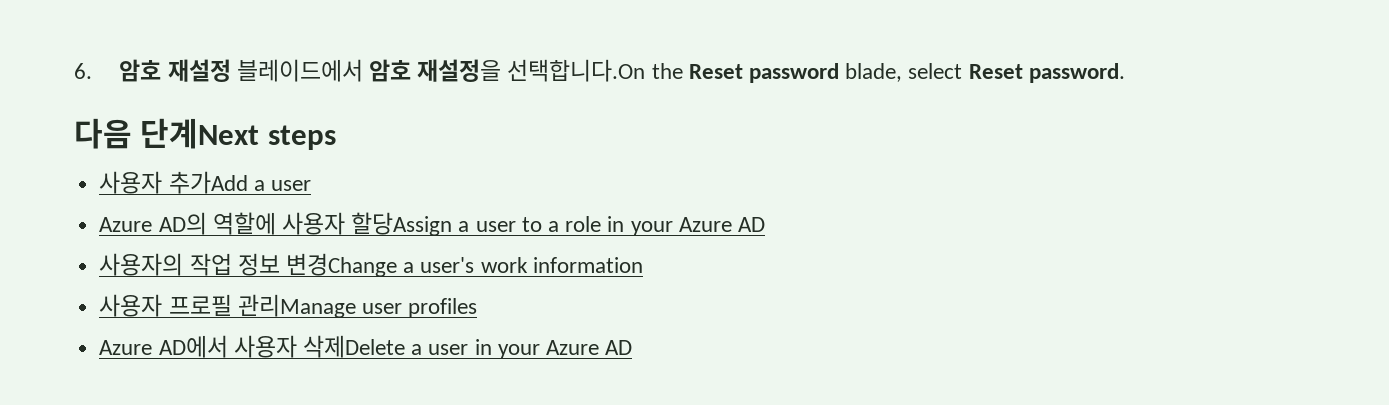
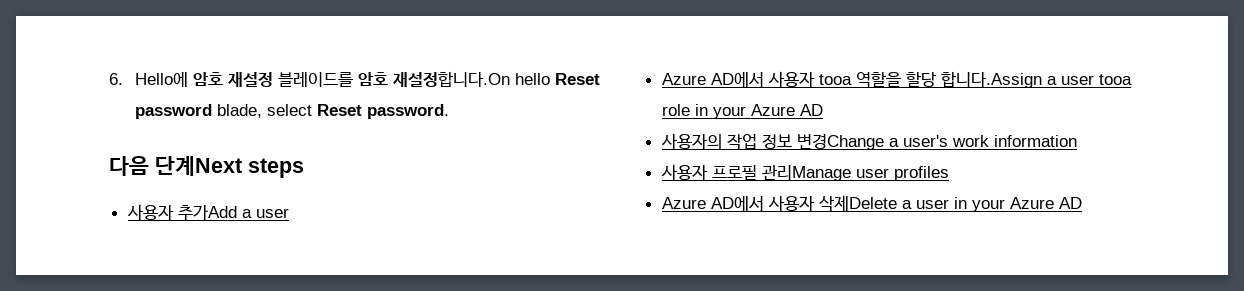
(92, 71) none -> [134,72,188,87] Hello에
[236,59,683,82] 블레이드에서 암호 재설정을 선택합니다.On the -> [277,71,550,87] 블레이드를 암호 재설정합니다.On hello
[158,212,559,236] AD의 역할에 사용자 할당Assign a user to a -> [710,71,1132,88] AD에서 사용자 tooa 역할을 할당 합니다.Assign a user tooa

